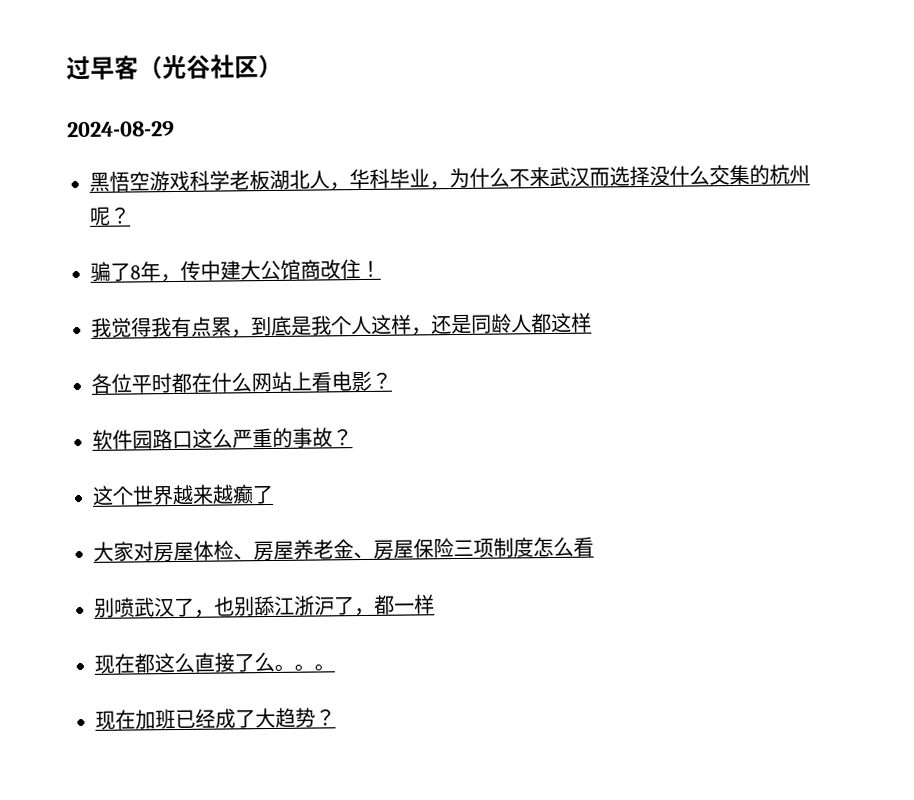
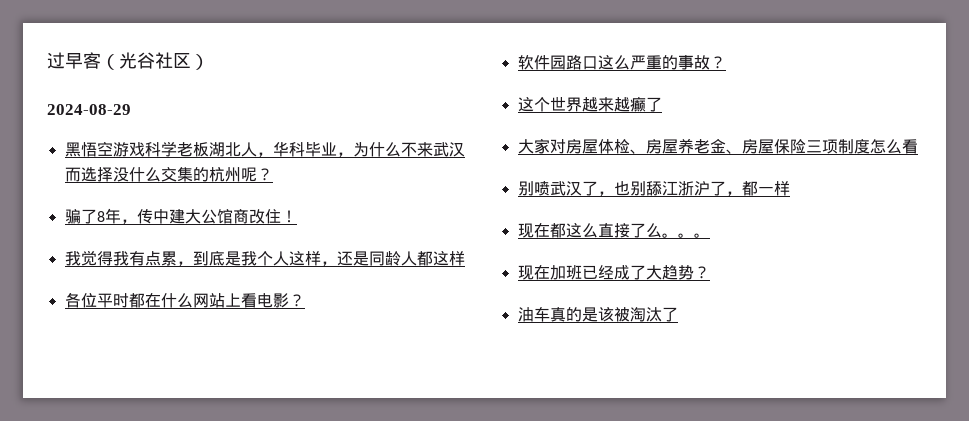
(336, 717) none -> [517,307,678,322] // 油车真的是该被淘汰了

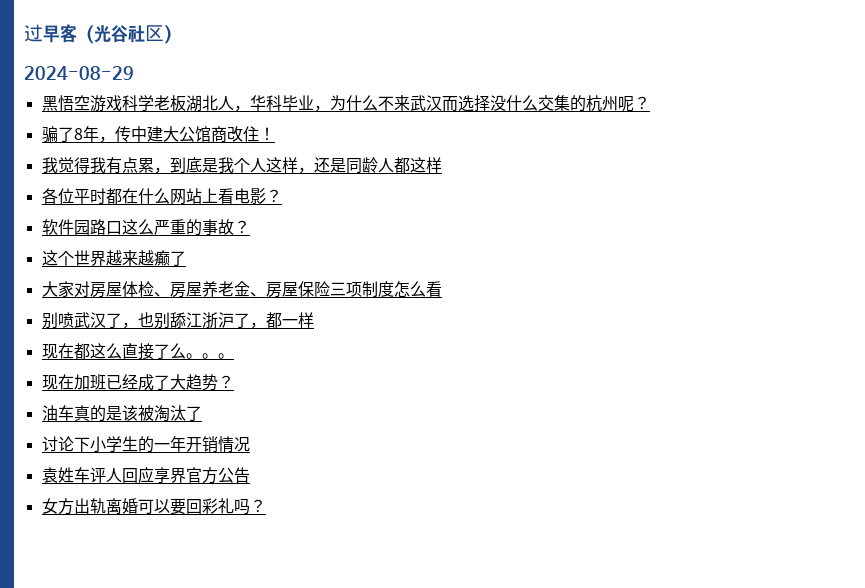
(678, 314) none -> [41,436,250,453] [41,466,250,484] [41,498,266,515] // 讨论下小学生的一年开销情况 // 袁姓车评人回应享界官方公告 // 女方出轨离婚可以要回彩礼吗？

